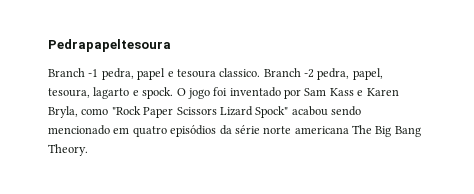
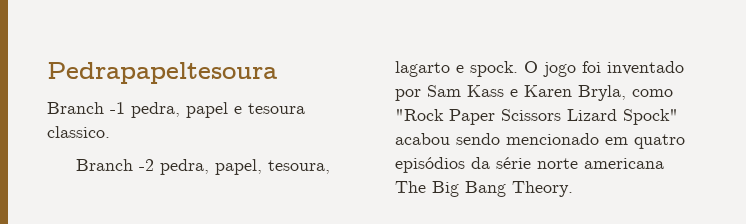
(261, 72) none -> (110, 132) //

